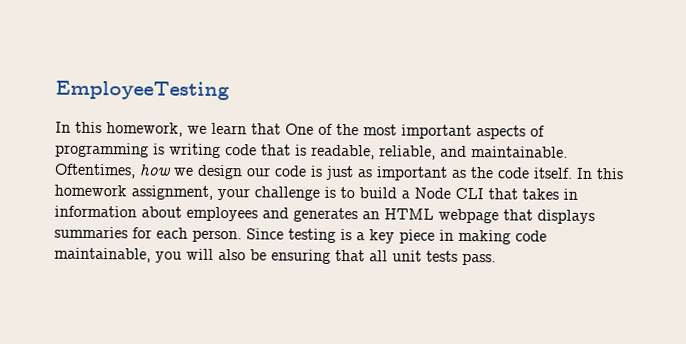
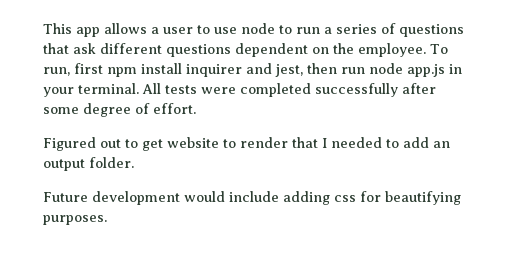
[55,80,230,101] [55,121,545,140] [55,142,568,160] [54,163,624,181] [54,184,578,201] [54,205,595,225] [54,226,547,245] [54,247,496,266] EmployeeTesting // In this homework, we learn that One of the most important aspects of programming is writing code that is readable, reliable, and maintainable. Oftentimes, how we design our code is just as important as the code itself. In this homework assignment, your challenge is to build a Node CLI that takes in information about employees and generates an HTML webpage that displays summaries for each person. Since testing is a key piece in making code maintainable, you will also be ensuring that all unit tests pass. -> [43,23,464,37] [43,43,448,57] [43,63,462,77] [43,83,436,97] [43,103,196,117] [43,137,450,151] [43,157,134,171] [43,191,461,205] [43,215,107,225] This app allows a user to use node to run a series of questions that ask different questions dependent on the employee. To run, first npm install inquirer and jest, then run node app.js in your terminal. All tests were completed successfully after some degree of effort. // Figured out to get website to render that I needed to add an output folder. // Future development would include adding css for beautifying purposes.

